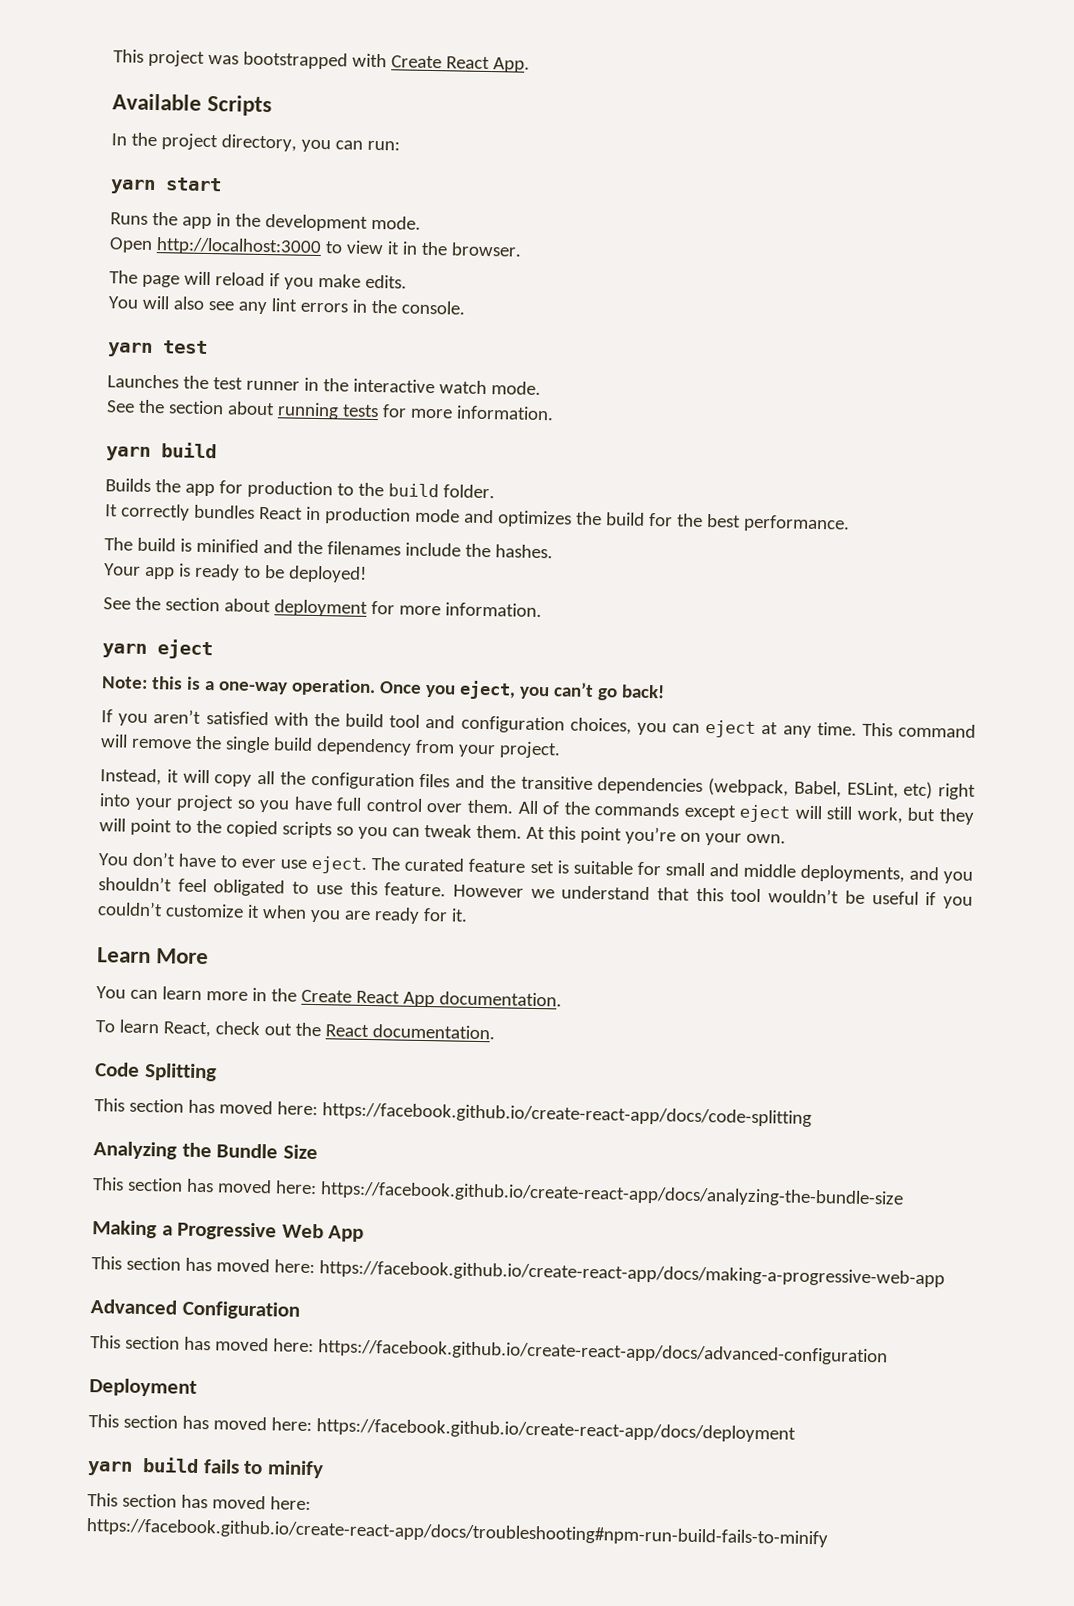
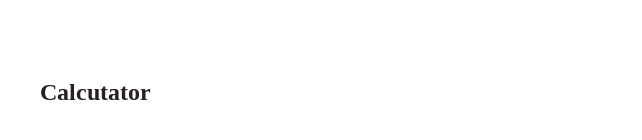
[113,49,530,73] [112,93,273,117] [111,132,400,153] [110,177,222,195] [110,211,421,232] [109,237,522,257] [109,270,407,290] [108,295,466,315] [107,340,208,358] [107,374,541,395] [106,399,554,421] [106,442,217,461] [105,478,495,499] [105,503,850,533] [104,537,553,559] [104,563,367,583] [103,596,542,618] [102,639,213,660] [101,676,665,701] [101,709,976,738] [100,734,561,759] [100,768,976,800] [99,793,974,825] [99,818,786,846] [98,851,974,884] [98,876,974,909] [97,901,468,924] [97,947,210,965] [96,986,562,1008] [95,1019,495,1040] [95,1062,217,1082] [94,1098,812,1127] [93,1141,318,1160] [92,1177,904,1208] [92,1220,365,1242] [91,1256,945,1288] [90,1299,300,1320] [90,1335,888,1366] [89,1378,197,1397] [88,1414,796,1443] [87,1457,324,1479] [87,1493,311,1511] [86,1518,828,1548] This project was bootstrapped with Create React App. // Available Scripts // In the project directory, you can run: // yarn start // Runs the app in the development mode. // Open http://localhost:3000 to view it in the browser. // The page will reload if you make edits. // You will also see any lint errors in the console. // yarn test // Launches the test runner in the interactive watch mode. // See the section about running tests for more information. // yarn build // Builds the app for production to the build folder. // It correctly bundles React in production mode and optimizes the build for the best performance. // The build is minified and the filenames include the hashes. // Your app is ready to be deployed! // See the section about deployment for more information. // yarn eject // Note: this is a one-way operation. Once you eject, you can’t go back! // If you aren’t satisfied with the build tool and configuration choices, you can eject at any time. This command will remove the single build dependency from your project. // Instead, it will copy all the configuration files and the transitive dependencies (webpack, Babel, ESLint, etc) right into your project so you have full control over them. All of the commands except eject will still work, but they will point to the copied scripts so you can tweak them. At this point you’re on your own. // You don’t have to ever use eject. The curated feature set is suitable for small and middle deployments, and you shouldn’t feel obligated to use this feature. However we understand that this tool wouldn’t be useful if you couldn’t customize it when you are ready for it. // Learn More // You can learn more in the Create React App documentation. // To learn React, check out the React documentation. // Code Splitting // This section has moved here: https://facebook.github.io/create-react-app/docs/code-splitting // Analyzing the Bundle Size // This section has moved here: https://facebook.github.io/create-react-app/docs/analyzing-the-bundle-size // Making a Progressive Web App // This section has moved here: https://facebook.github.io/create-react-app/docs/making-a-progressive-web-app // Advanced Configuration // This section has moved here: https://facebook.github.io/create-react-app/docs/advanced-configuration // Deployment // This section has moved here: https://facebook.github.io/create-react-app/docs/deployment // yarn build fails to minify // This section has moved here: https://facebook.github.io/create-react-app/docs/troubleshooting#npm-run-build-fails-to-minify -> [40,84,151,100] Calcutator

